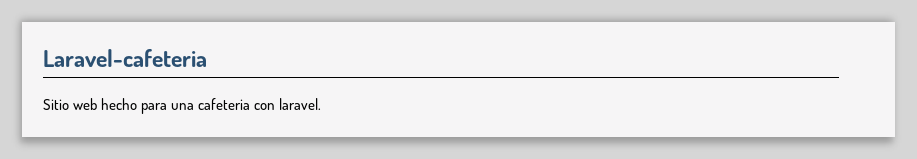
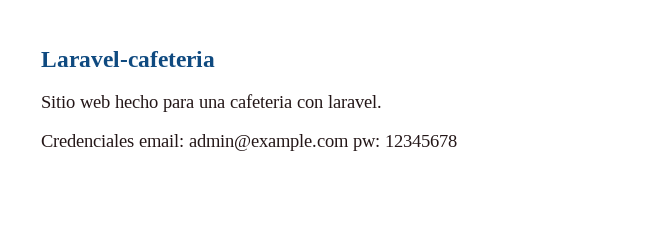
(322, 104) none -> [41,134,457,151] // Credenciales email: admin@example.com pw: 12345678

